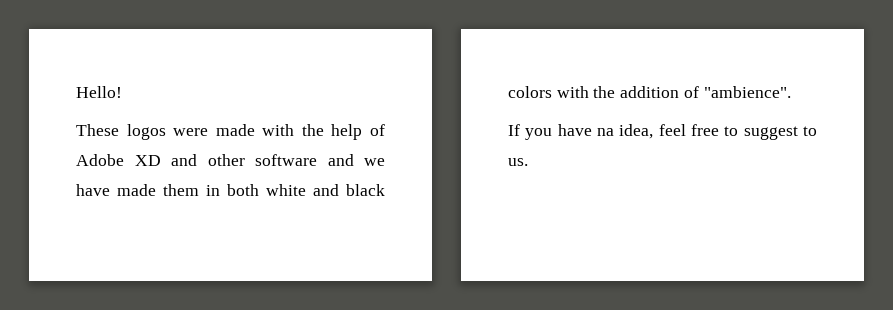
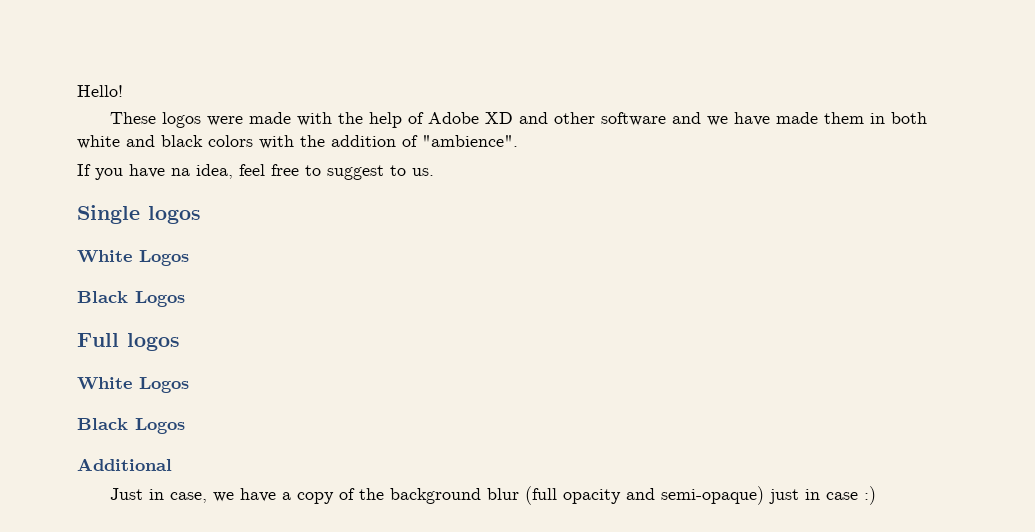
(528, 162) none -> [77,205,201,224] [77,250,189,266] [77,291,185,307] [77,333,180,351] [77,377,189,393] [77,418,185,434] [77,458,172,471] [110,486,877,505] // Single logos // White Logos // Black Logos // Full logos // White Logos // Black Logos // Additional // Just in case, we have a copy of the background blur (full opacity and semi-opaque) just in case :)

